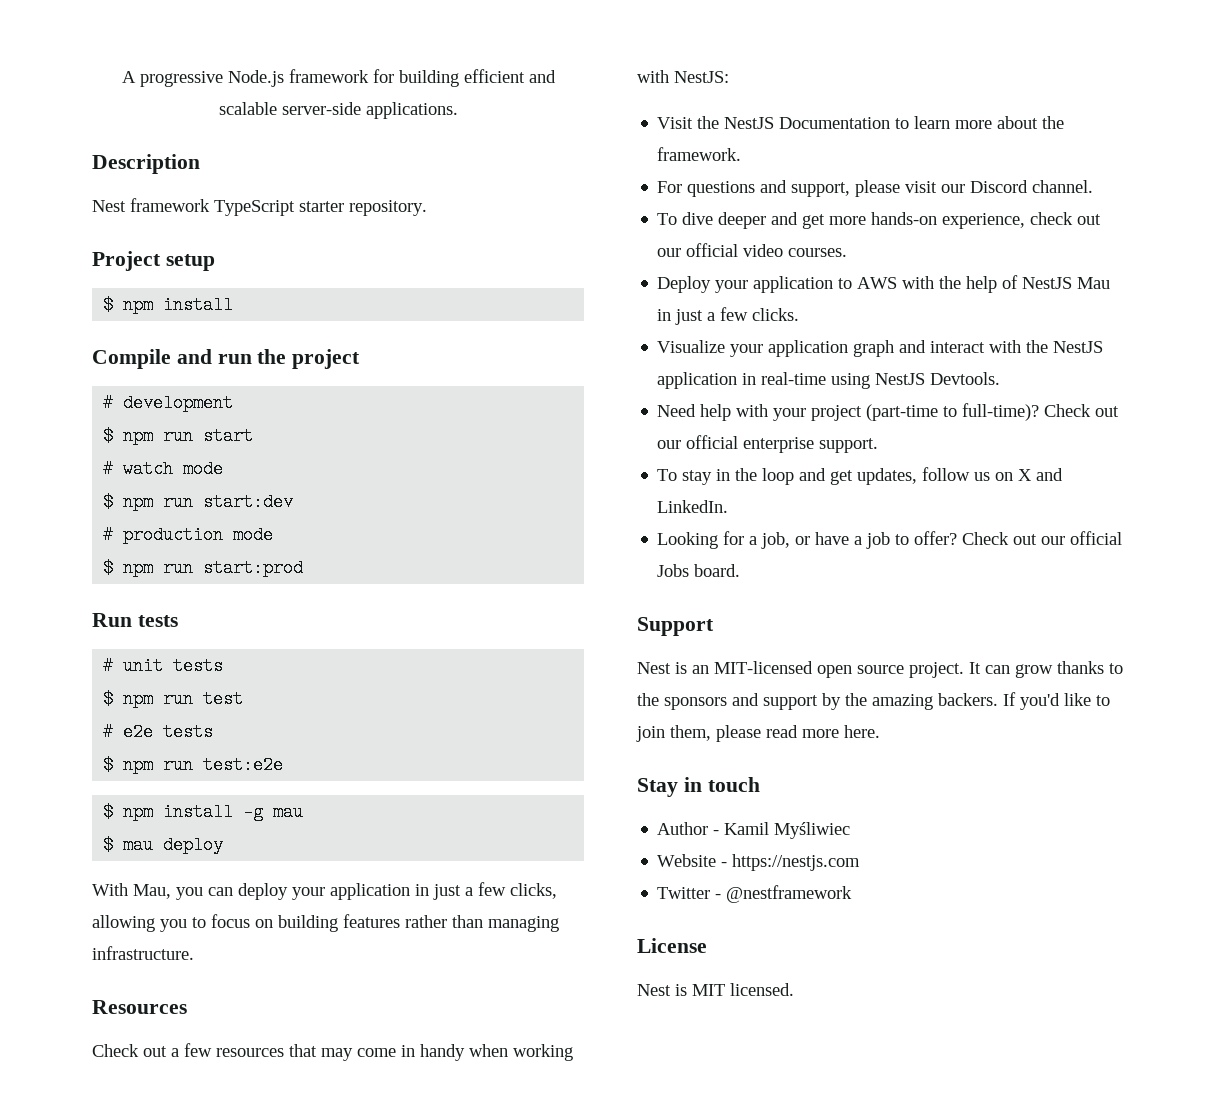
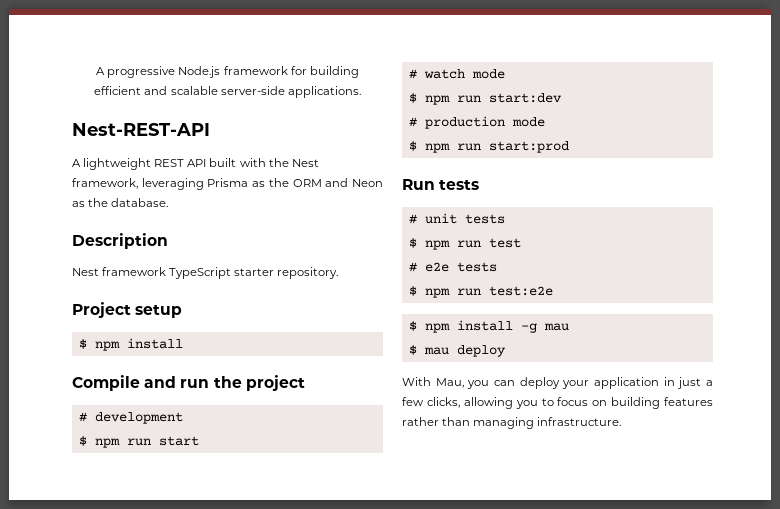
(458, 110) none -> [72,123,210,136] [72,158,319,170] [72,178,384,190] [72,198,169,207] // Nest-REST-API // A lightweight REST API built with the Nest framework, leveraging Prisma as the ORM and Neon as the database.
[92,1000,187,1014] [92,1043,573,1061] [637,70,729,83] [657,116,1065,129] [657,147,742,161] [657,180,1094,197] [657,212,1102,229] [657,243,848,257] [657,275,1111,293] [657,307,800,325] [657,340,1104,357] [657,372,1001,389] [657,403,1120,421] [657,435,879,453] [657,467,1064,485] [657,500,729,513] [657,531,1123,549] [657,564,741,577] [637,617,714,636] [637,661,1123,678] [637,692,1110,710] [636,725,880,742] [637,777,760,797] [657,822,851,839] [657,854,861,871] [657,885,853,903] [637,938,707,953] [637,983,794,996] // Resources // Check out a few resources that may come in handy when working with NestJS: // Visit the NestJS Documentation to learn more about the framework. // For questions and support, please visit our Discord channel. // To dive deeper and get more hands-on experience, check out our official video courses. // Deploy your application to AWS with the help of NestJS Mau in just a few clicks. // Visualize your application graph and interact with the NestJS application in real-time using NestJS Devtools. // Need help with your project (part-time to full-time)? Check out our official enterprise support. // To stay in the loop and get updates, follow us on X and LinkedIn. // Looking for a job, or have a job to offer? Check out our official Jobs board. // Support // Nest is an MIT-licensed open source project. It can grow thanks to the sponsors and support by the amazing backers. If you'd like to join them, please read more here. // Stay in touch // Author - Kamil Myśliwiec // Website - https://nestjs.com // Twitter - @nestframework // License // Nest is MIT licensed. -> (622, 421) none

